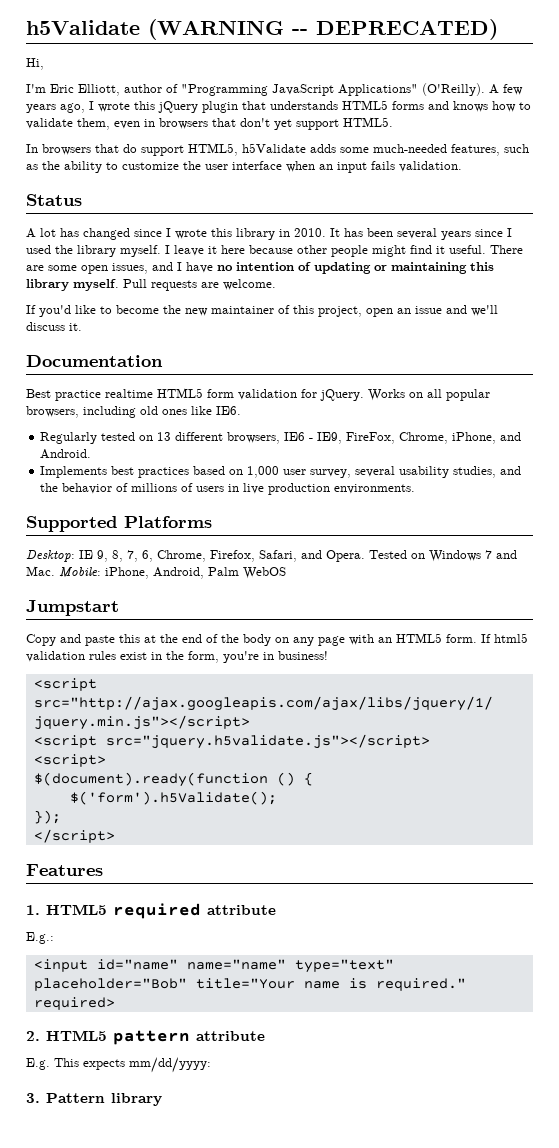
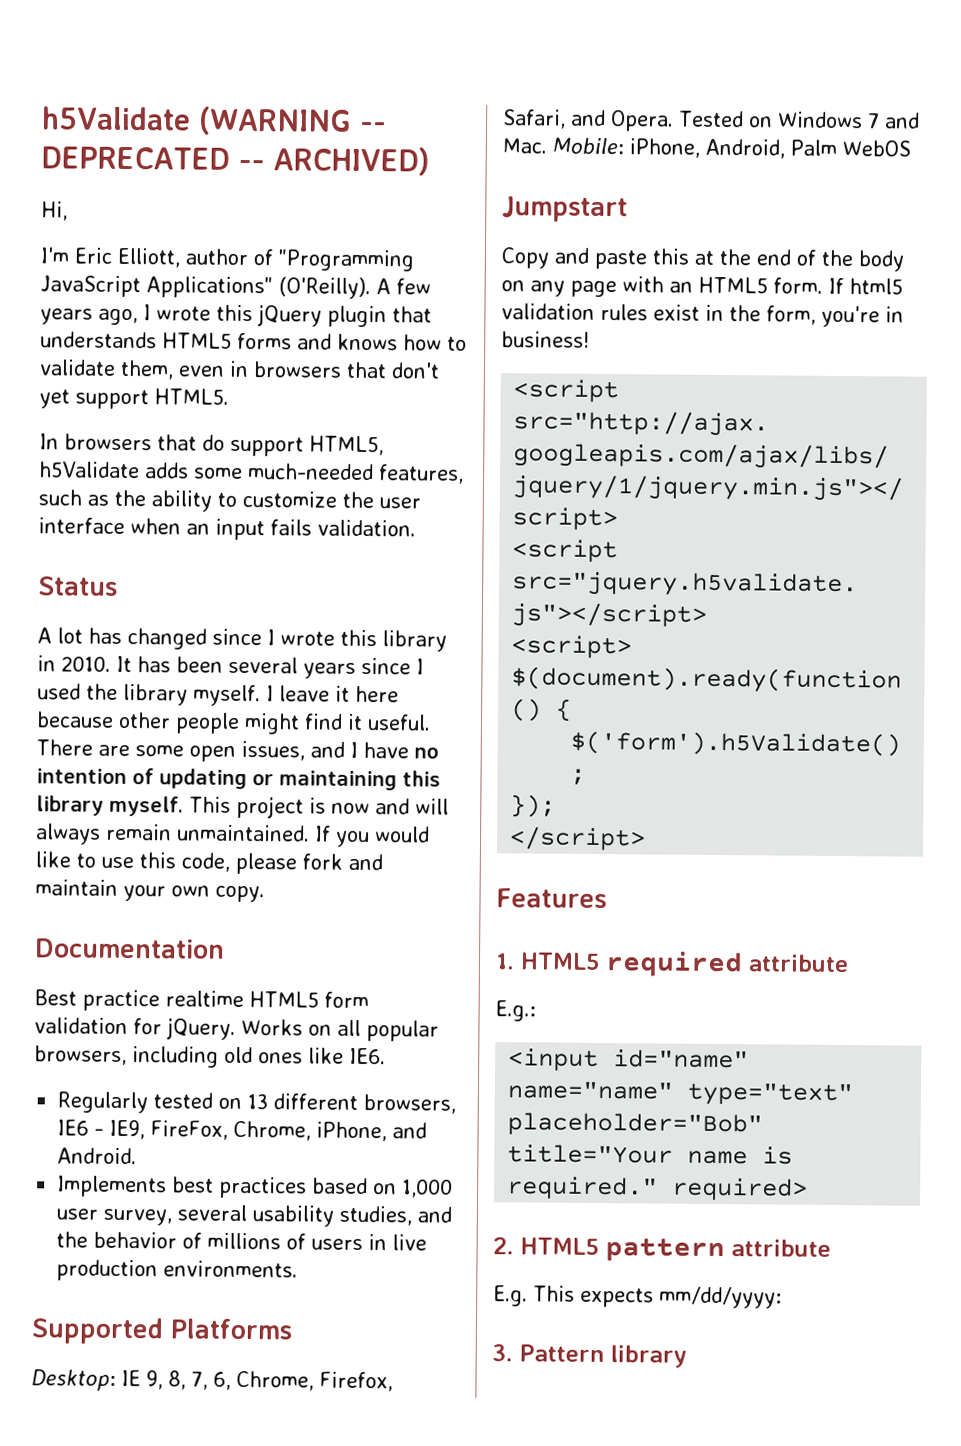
[316,19,498,40] DEPRECATED) -> [41,146,430,176] DEPRECATED -- ARCHIVED)
[123,279,276,291] [26,305,498,317] [26,322,82,331] Pull requests are welcome. // If you'd like to become the new maintainer of this project, open an issue and we'll discuss it. -> [189,795,449,819] [35,823,430,848] [35,851,383,875] [35,879,265,903] This project is now and will always remain unmaintained. If you would like to use this code, please fork and maintain your own copy.

